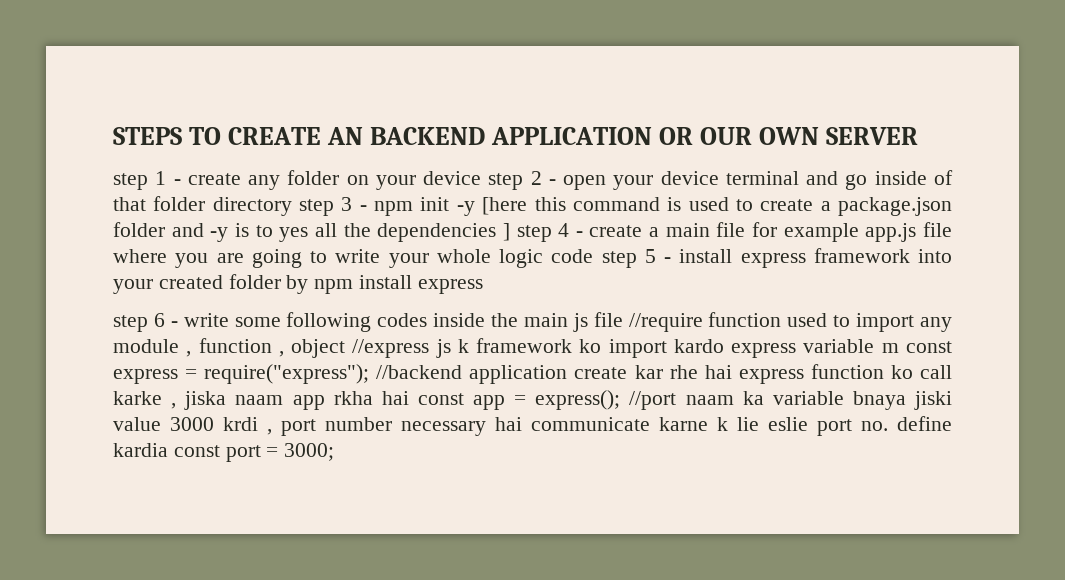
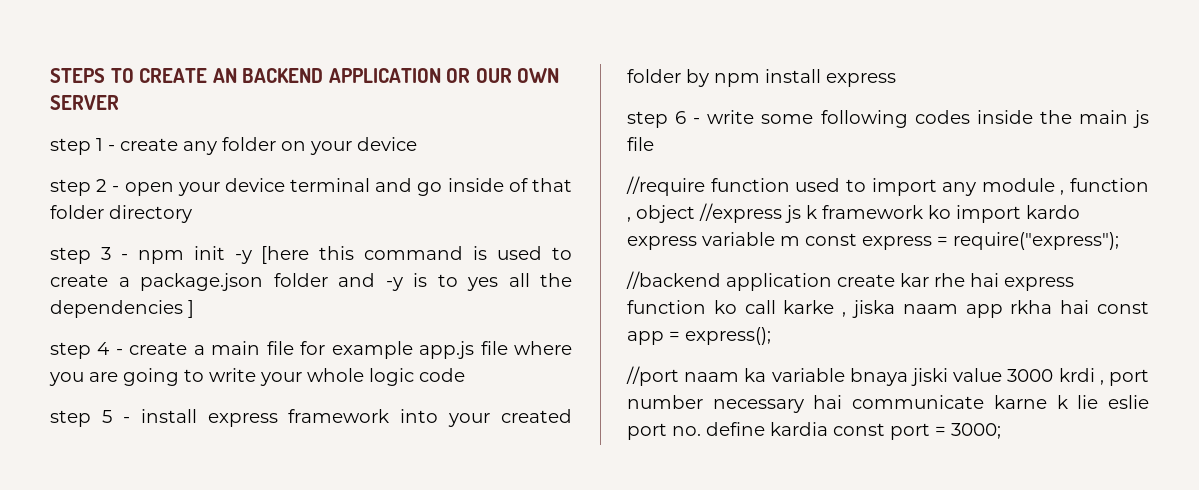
(482, 178) none -> (417, 144) //
(292, 206) none -> (192, 214) //
(510, 232) none -> (194, 309) //
(594, 256) none -> (465, 375) //
(623, 319) none -> (654, 144) //
(370, 374) none -> (1119, 241) //
(621, 400) none -> (771, 336) //

